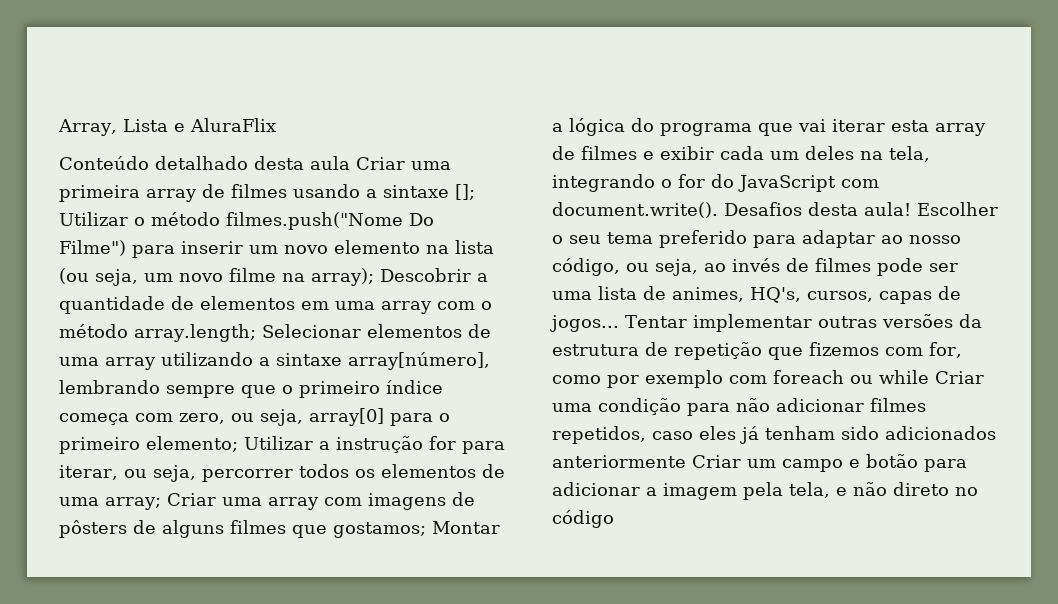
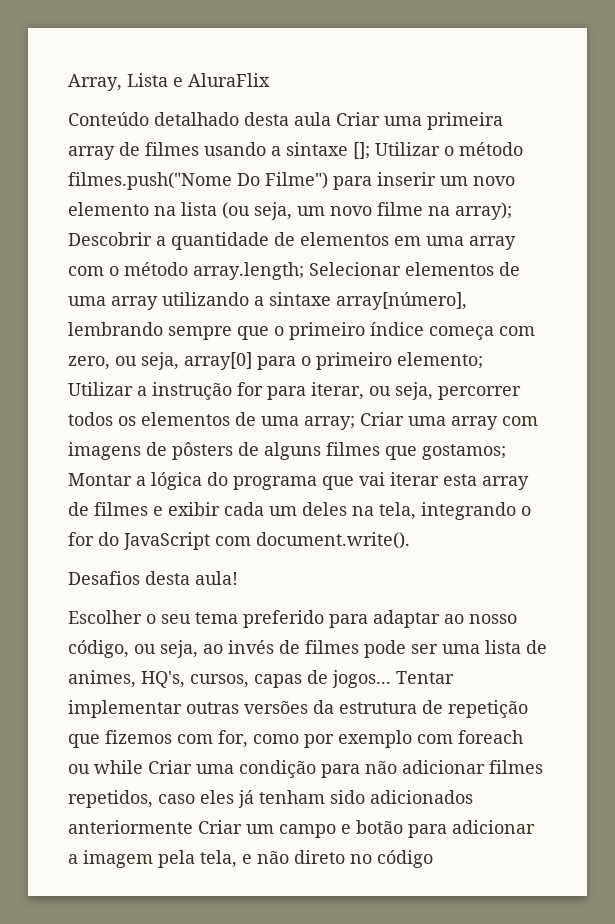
(718, 210) none -> (410, 540) //
(911, 209) none -> (238, 578) //

